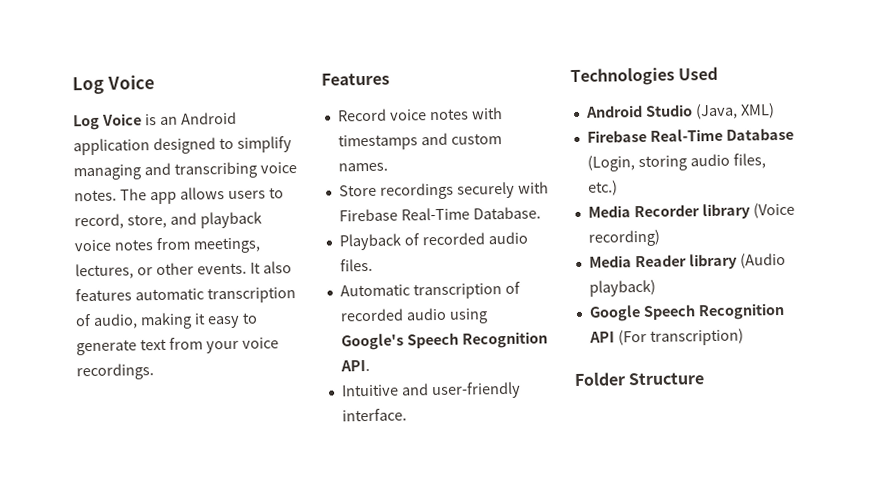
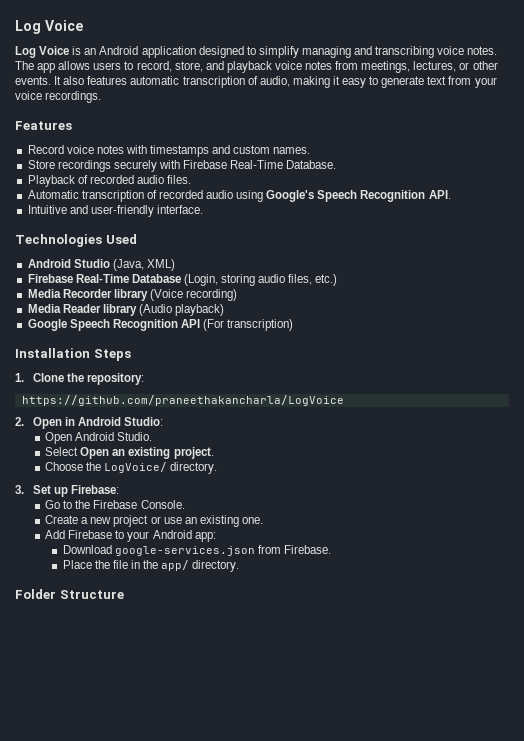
(744, 337) none -> [15,348,131,361] [15,373,144,385] [21,395,344,406] [15,417,163,429] [45,432,153,444] [45,447,214,459] [45,462,218,474] [15,485,119,497] [45,500,185,509] [45,515,264,527] [45,530,216,542] [62,545,332,556] [62,560,240,572] // Installation Steps // 1. Clone the repository: // https://github.com/praneethakancharla/LogVoice // 2. Open in Android Studio: // Open Android Studio. // Select Open an existing project. // Choose the LogVoice/ directory. // 3. Set up Firebase: // Go to the Firebase Console. // Create a new project or use an existing one. // Add Firebase to your Android app: // Download google-services.json from Firebase. // Place the file in the app/ directory.

